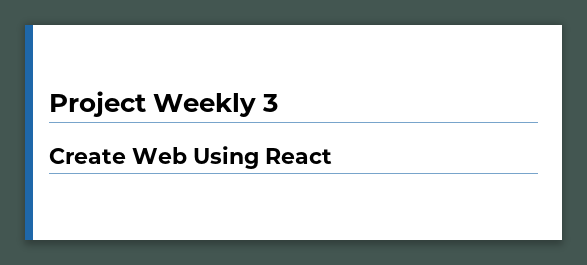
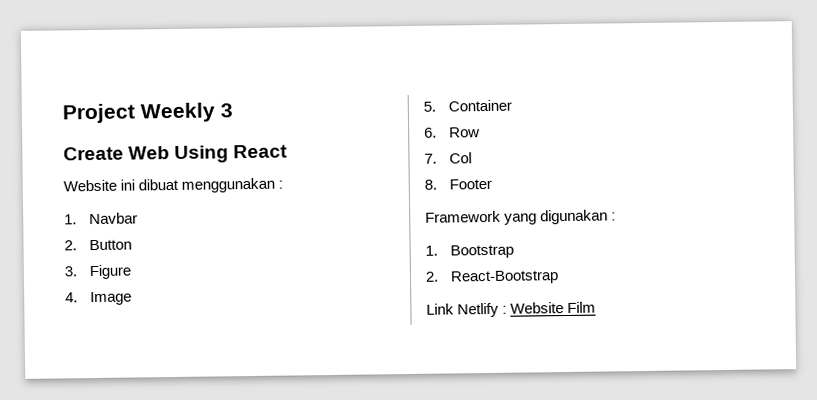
(332, 156) none -> [63,177,284,193] [64,212,139,225] [64,239,133,251] [64,264,132,280] [65,291,133,306] [423,99,513,112] [424,127,481,138] [424,152,473,164] [424,178,493,190] [425,209,617,225] [425,244,515,259] [425,270,560,285] [426,301,597,318] // Website ini dibuat menggunakan : // 1. Navbar // 2. Button // 3. Figure // 4. Image // 5. Container // 6. Row // 7. Col // 8. Footer // Framework yang digunakan : // 1. Bootstrap // 2. React-Bootstrap // Link Netlify : Website Film

